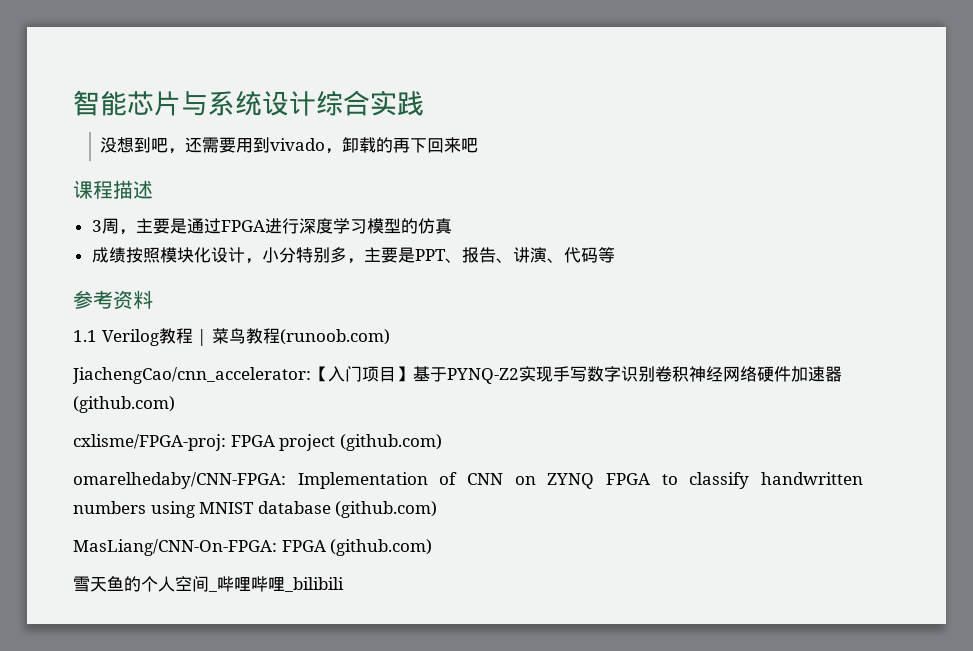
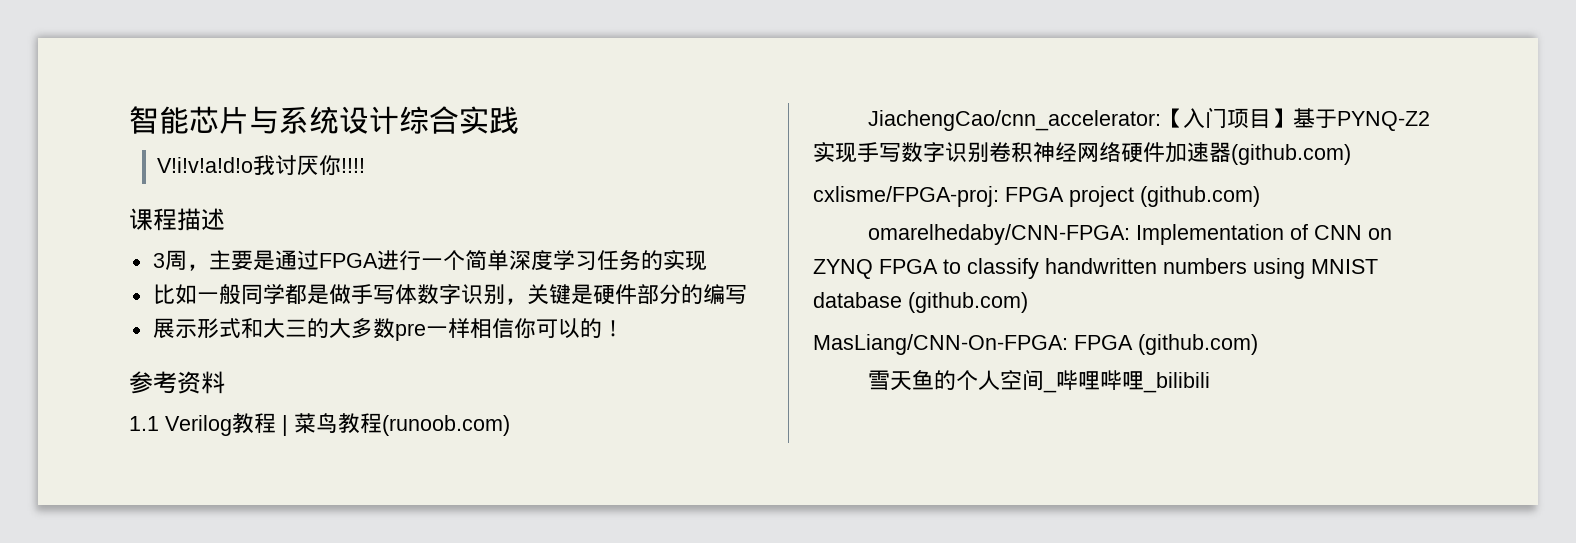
[100,137,479,154] 没想到吧，还需要用到vivado，卸载的再下回来吧 -> [157,155,366,176] V!i!v!a!d!o我讨厌你!!!!
[298,218,452,234] [91,247,615,264] 深度学习模型的仿真 // 成绩按照模块化设计，小分特别多，主要是PPT、报告、讲演、代码等 -> [420,250,707,271] [152,284,747,305] [152,318,624,341] 一个简单深度学习任务的实现 // 比如一般同学都是做手写体数字识别，关键是硬件部分的编写 // 展示形式和大三的大多数pre一样相信你可以的！

